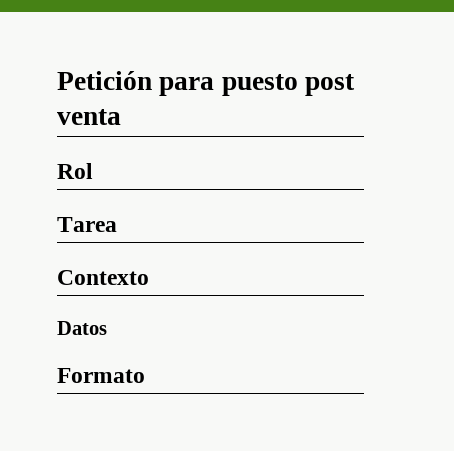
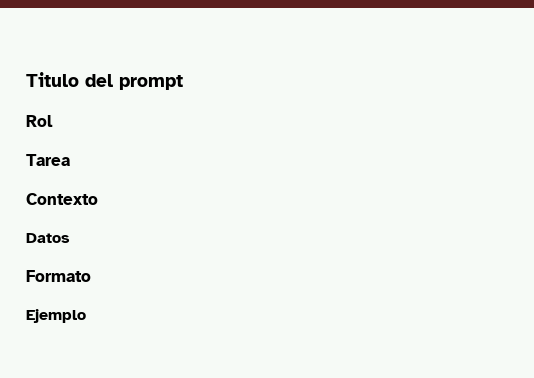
[57,71,356,96] [57,109,121,125] Petición para puesto post venta -> [26,72,183,90] Titulo del prompt
(145, 375) none -> [26,309,86,323] // Ejemplo

